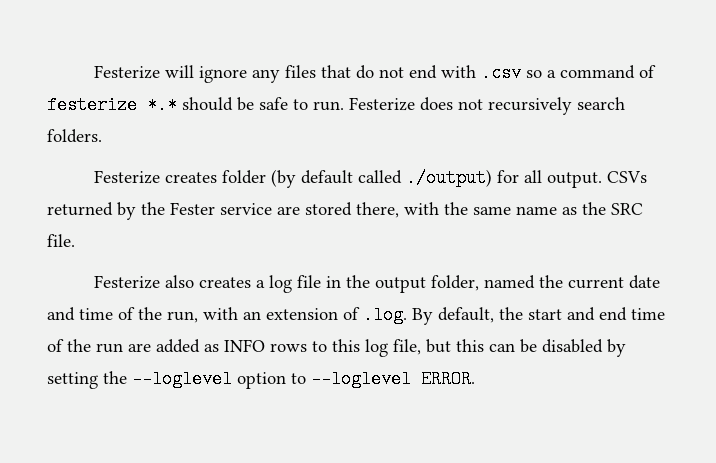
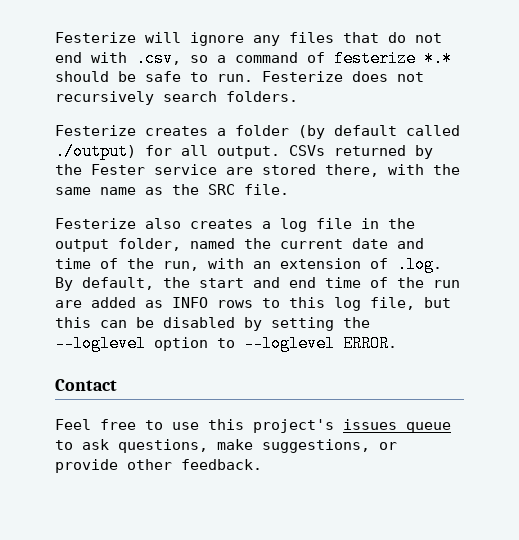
[480,64,521,82] .csv -> [136,50,181,67] .csv,
(217, 177) none -> [217,128,226,136] a
(475, 379) none -> [55,379,117,391] [55,419,451,433] [55,439,397,453] [55,459,262,473] // Contact // Feel free to use this project's issues queue to ask questions, make suggestions, or provide other feedback.

